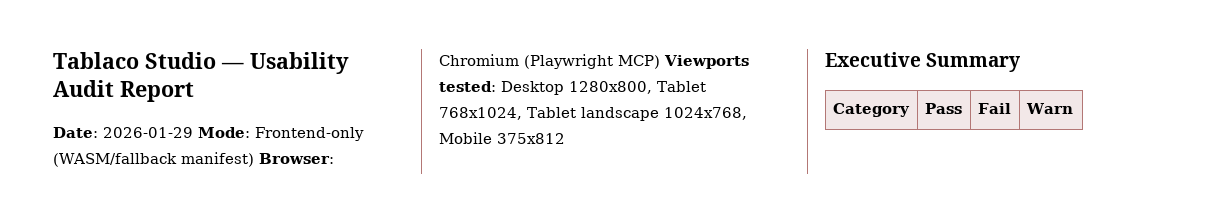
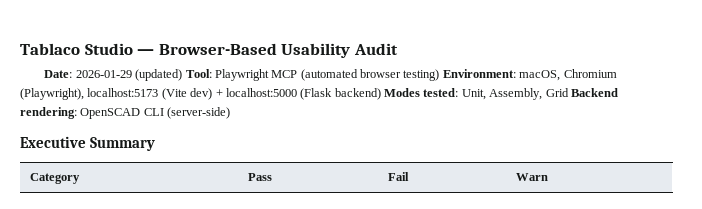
(244, 65) none -> [158,43,277,55] Browser-Based
[120,81,194,102] Report -> (398, 49) none
[198,127,364,141] [53,152,334,167] [439,54,749,69] [439,81,706,95] [439,107,747,121] [439,132,565,144] Mode: Frontend-only (WASM/fallback manifest) Browser: Chromium (Playwright MCP) Viewports tested: Desktop 1280x800, Tablet 768x1024, Tablet landscape 1024x768, Mobile 375x812 -> [135,69,617,81] [20,88,618,100] [20,107,231,119] (updated) Tool: Playwright MCP (automated browser testing) Environment: macOS, Chromium (Playwright), localhost:5173 (Vite dev) + localhost:5000 (Flask backend) Modes tested: Unit, Assembly, Grid Backend rendering: OpenSCAD CLI (server-side)

